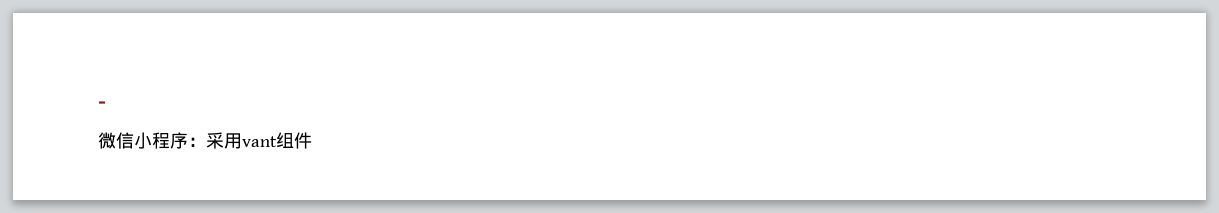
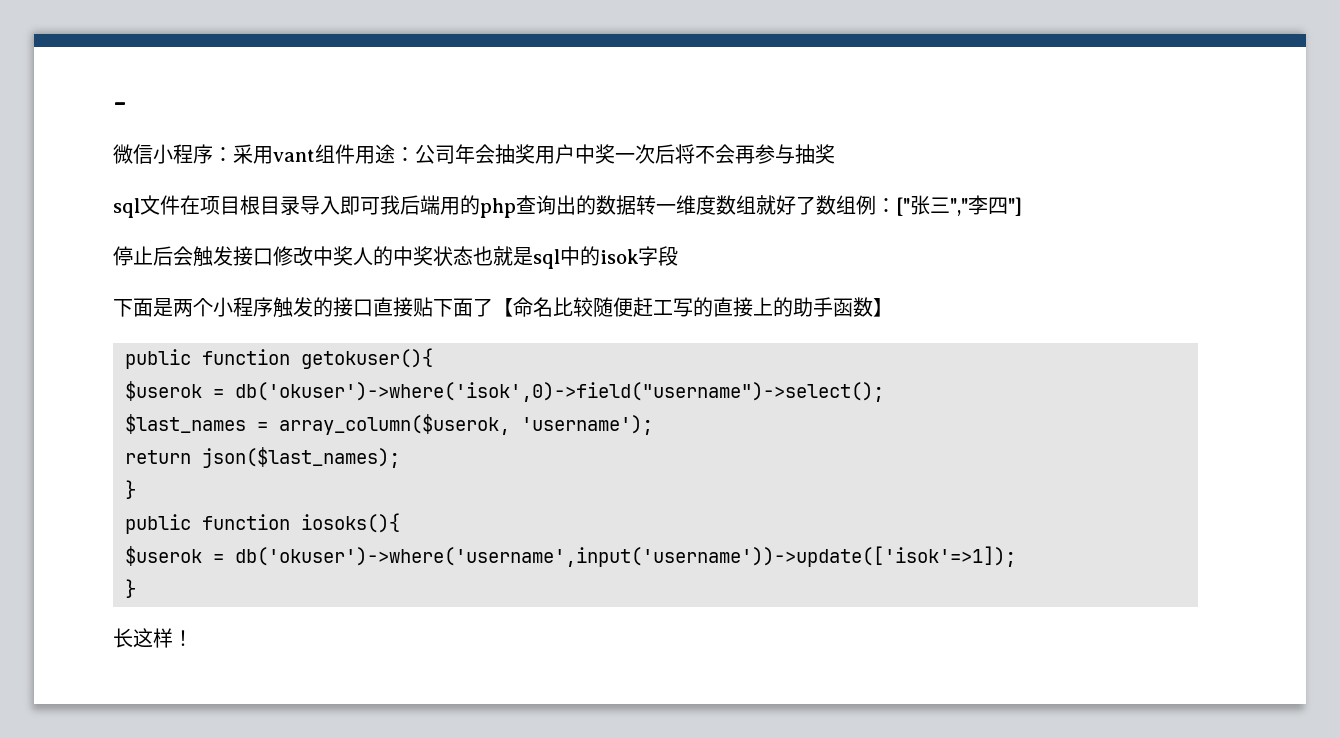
(312, 140) none -> [355,144,835,164] [113,195,1022,218] [113,246,678,269] [113,297,893,318] [125,348,433,369] [125,381,884,402] [125,414,653,435] [125,447,400,468] [125,480,136,499] [125,513,400,534] [125,546,1016,567] [125,579,136,598] [113,628,193,648] 用途：公司年会抽奖用户中奖一次后将不会再参与抽奖 // sql文件在项目根目录导入即可我后端用的php查询出的数据转一维度数组就好了数组例：["张三","李四"] // 停止后会触发接口修改中奖人的中奖状态也就是sql中的isok字段 // 下面是两个小程序触发的接口直接贴下面了【命名比较随便赶工写的直接上的助手函数】 // public function getokuser(){ // $userok = db('okuser')->where('isok',0)->field("username")->select(); // $last_names = array_column($userok, 'username'); // return json($last_names); // } // public function iosoks(){ // $userok = db('okuser')->where('username',input('username'))->update(['isok'=>1]); // } // 长这样！

